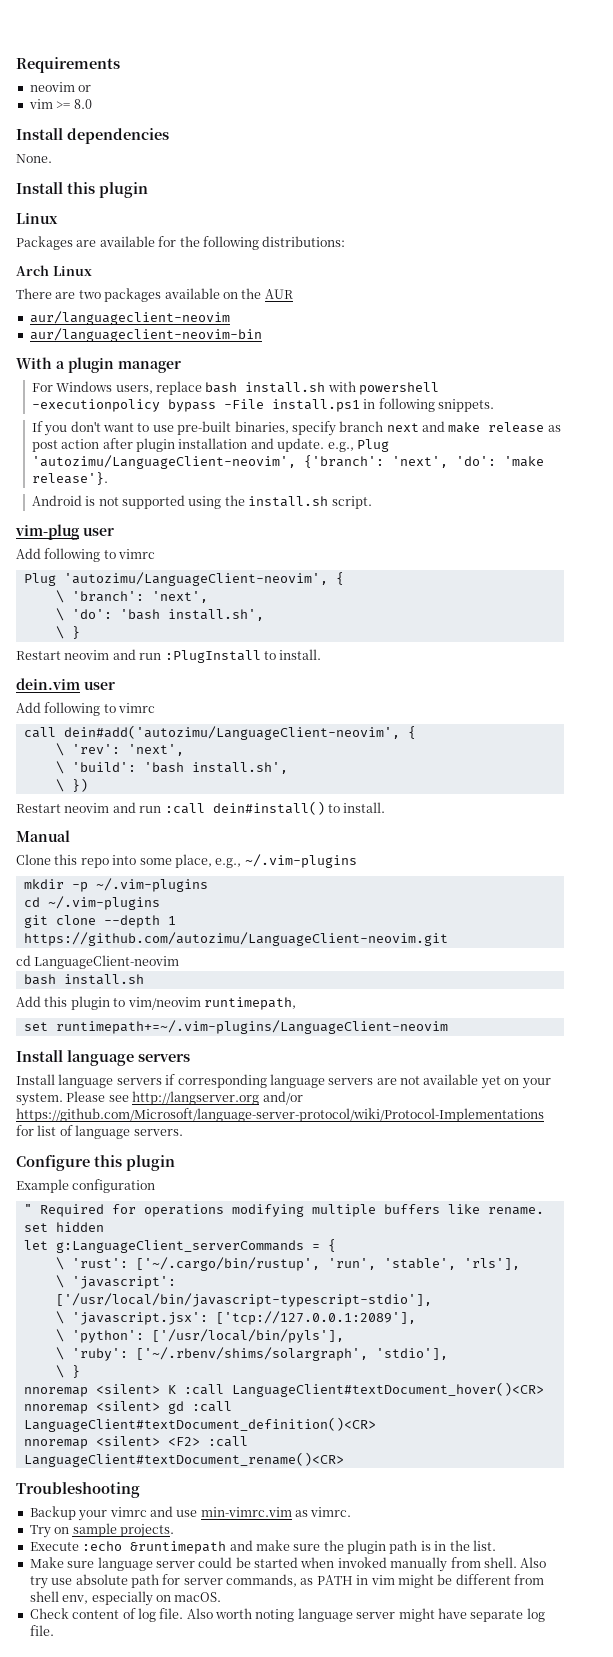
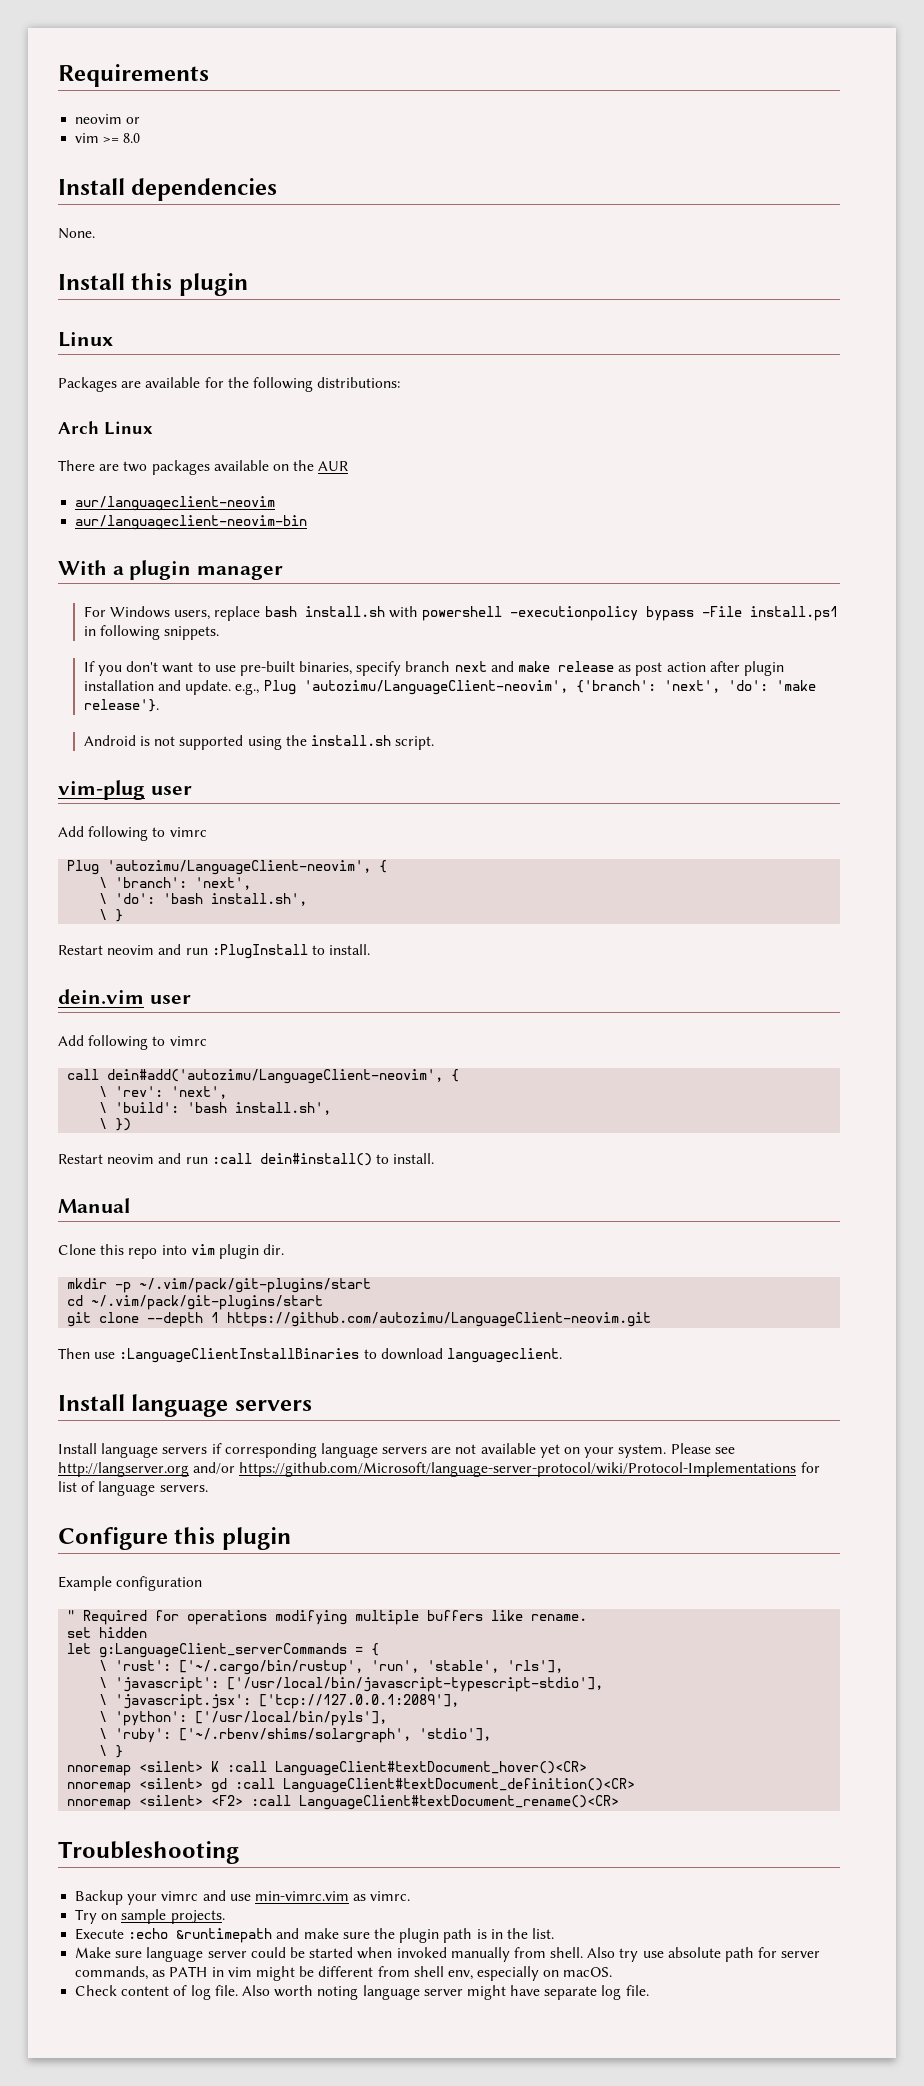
[139,854,357,868] some place, e.g., ~/.vim-plugins -> [190,1244,285,1259] vim plugin dir.
[95,878,208,892] [23,896,160,910] ~/.vim-plugins // cd ~/.vim-plugins -> [139,1278,372,1293] [67,1295,324,1310] ~/.vim/pack/git-plugins/start // cd ~/.vim/pack/git-plugins/start
[16,955,180,969] [23,974,144,985] [16,996,296,1010] [23,1020,448,1034] cd LanguageClient-neovim // bash install.sh // Add this plugin to vim/neovim runtimepath, // set runtimepath+=~/.vim-plugins/LanguageClient-neovim -> [58,1348,562,1363] Then use :LanguageClientInstallBinaries to download languageclient.

